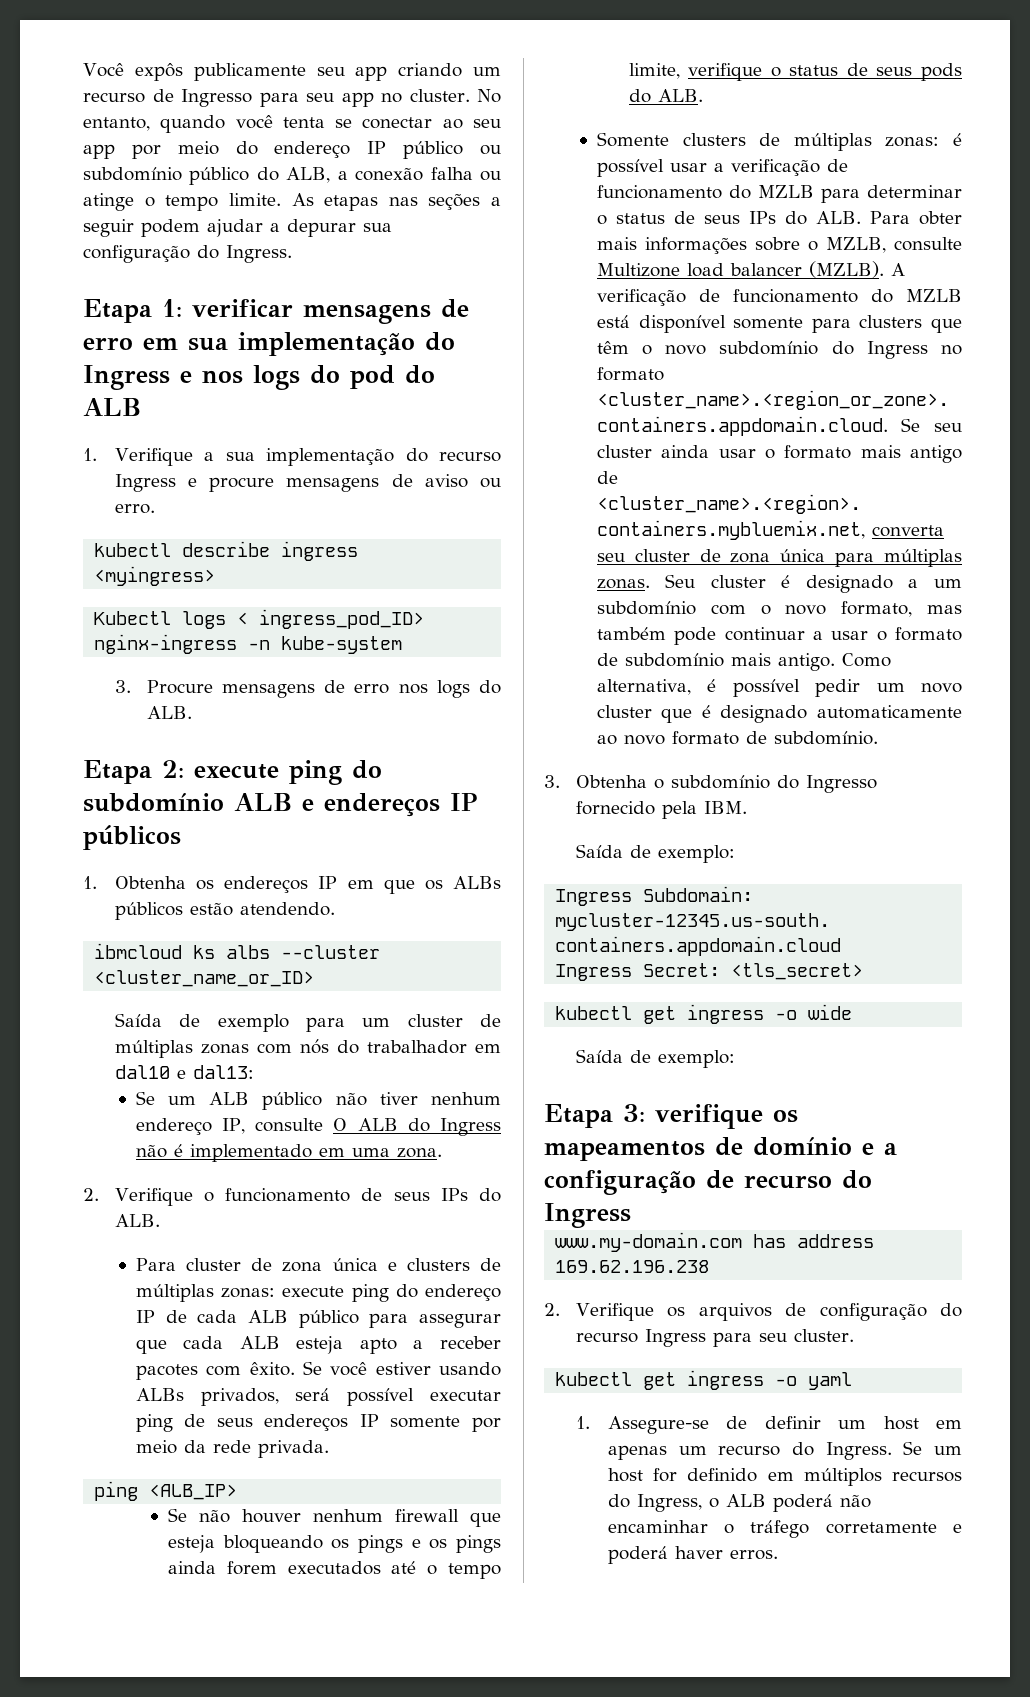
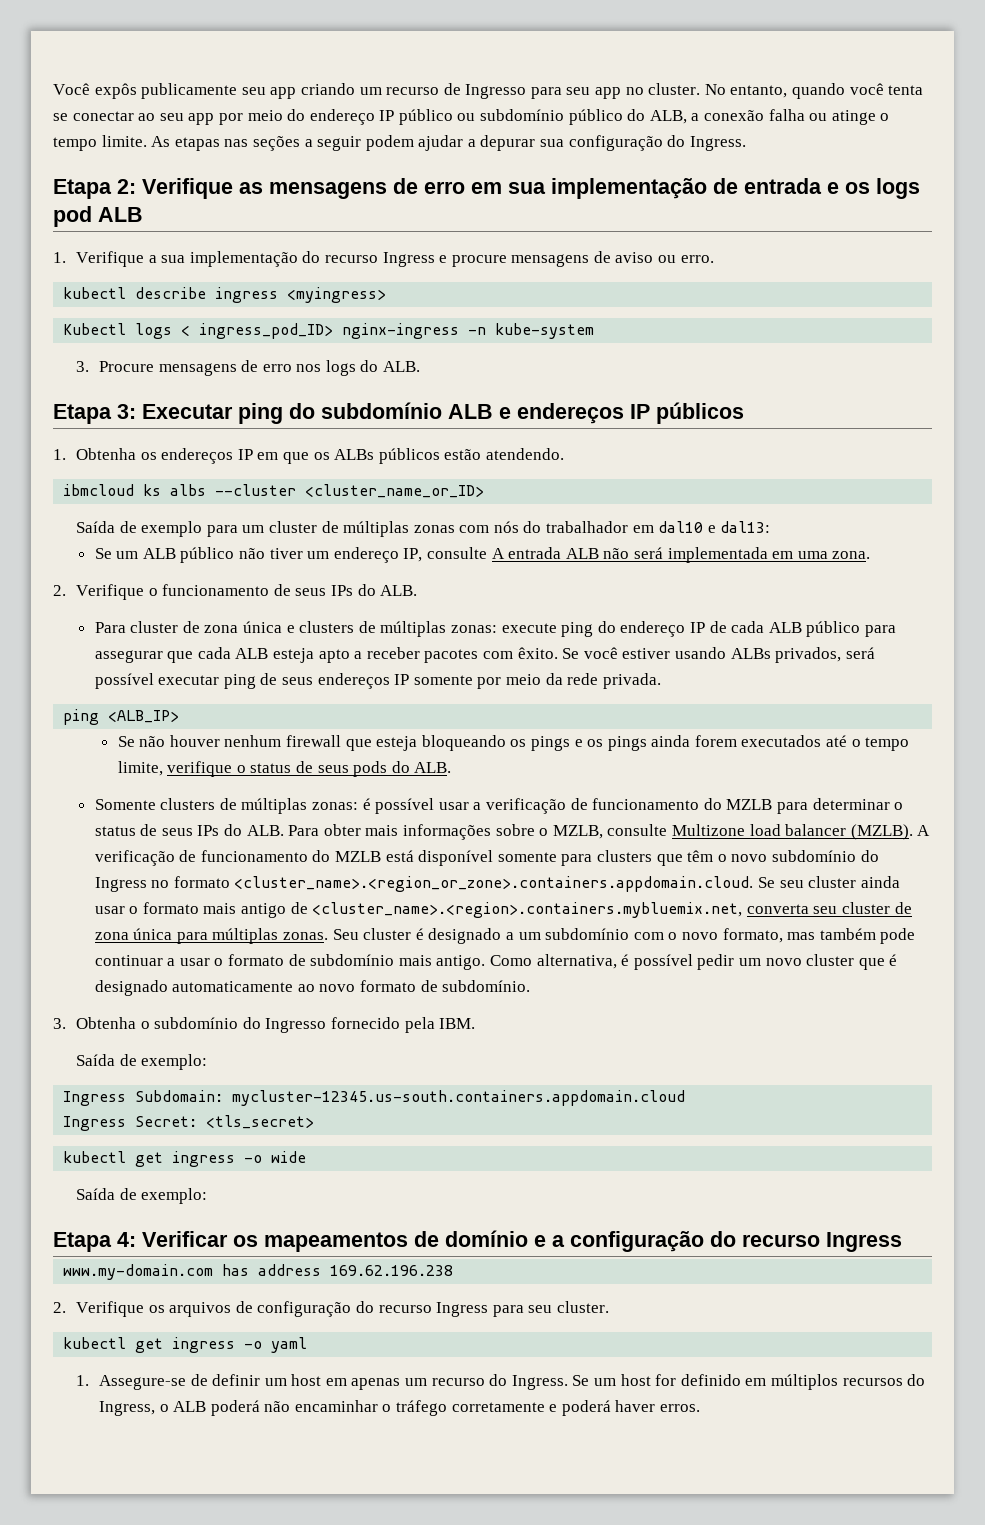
[162,299,293,317] 1: verificar -> [117,178,263,199] 2: Verifique as
[425,332,455,351] [83,365,435,390] do Ingress e nos logs do pod do -> [713,178,920,199] [53,206,92,227] de entrada e os logs pod
[162,760,279,779] 2: execute -> [117,404,233,419] 3: Executar
[431,1092,501,1105] nenhum -> [307,551,330,559] um
[333,1118,502,1136] [135,1144,312,1162] O ALB do Ingress não é implementado -> [491,547,768,563] A entrada ALB não será implementada
[623,1104,763,1129] 3: verifique -> [117,1231,228,1247] 4: Verificar
[706,1170,872,1189] de recurso do -> [710,1231,820,1247] do recurso

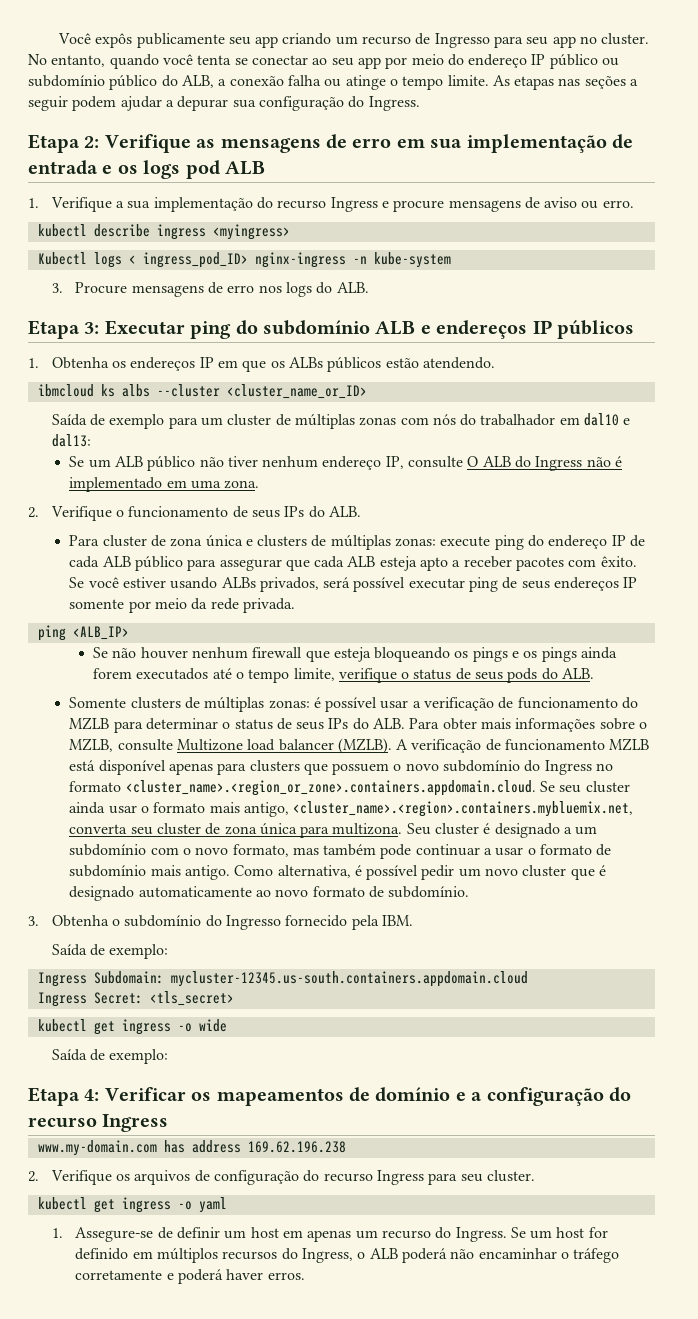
[307,551,330,559] um -> [262,456,319,468] nenhum
[491,547,768,563] A entrada ALB não será implementada -> [467,456,623,471] [69,477,163,492] O ALB do Ingress não é implementado
[312,850,331,862] do -> (606, 745) none
[497,852,557,862] somente -> [168,763,213,775] apenas
[687,850,714,862] têm -> [332,763,390,775] possuem
[241,902,308,918] antigo de -> [243,802,289,817] antigo,
[212,928,329,944] múltiplas zonas. -> [332,823,403,835] multizona.

